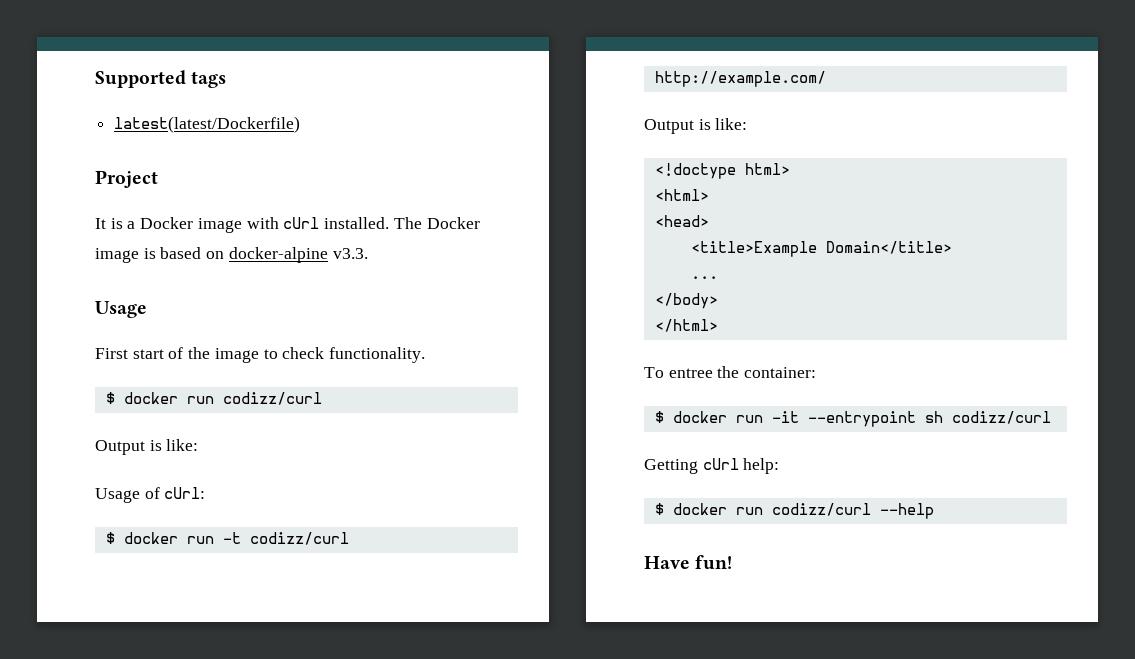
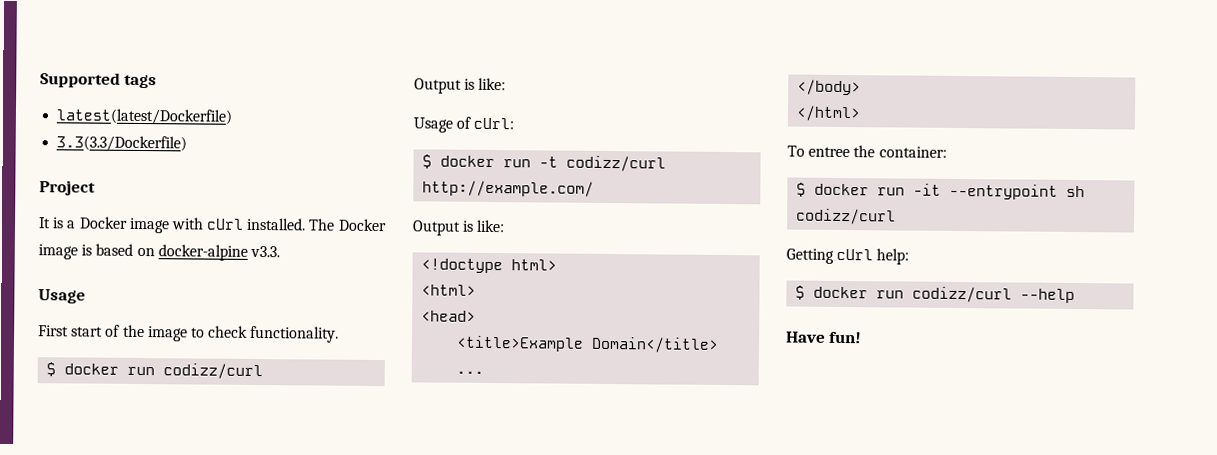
(301, 124) none -> [56,135,188,152] // 3.3(3.3/Dockerfile)

